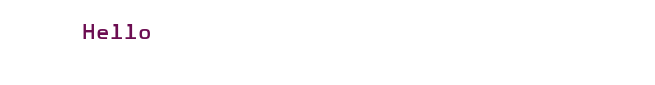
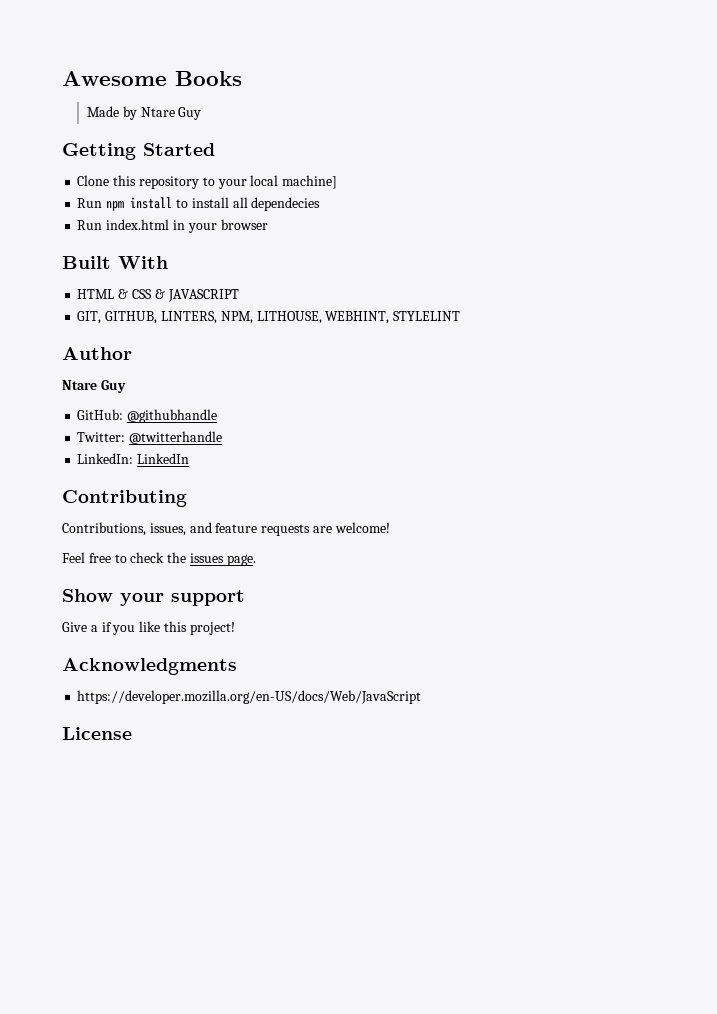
[82,24,152,39] Hello -> [62,71,242,86] [86,106,202,120] [62,143,215,160] [77,175,338,189] [77,197,321,211] [77,219,268,233] [62,256,168,269] [77,289,239,302] [77,311,461,324] [62,347,132,360] [62,380,126,393] [77,409,218,423] [77,431,223,444] [77,453,190,464] [62,490,187,507] [62,522,390,536] [62,552,256,566] [62,589,245,606] [62,621,235,635] [62,658,237,675] [77,690,422,704] [62,727,132,740] Awesome Books // Made by Ntare Guy // Getting Started // Clone this repository to your local machine] // Run npm install to install all dependecies // Run index.html in your browser // Built With // HTML & CSS & JAVASCRIPT // GIT, GITHUB, LINTERS, NPM, LITHOUSE, WEBHINT, STYLELINT // Author // Ntare Guy // GitHub: @githubhandle // Twitter: @twitterhandle // LinkedIn: LinkedIn // Contributing // Contributions, issues, and feature requests are welcome! // Feel free to check the issues page. // Show your support // Give a if you like this project! // Acknowledgments // https://developer.mozilla.org/en-US/docs/Web/JavaScript // License

